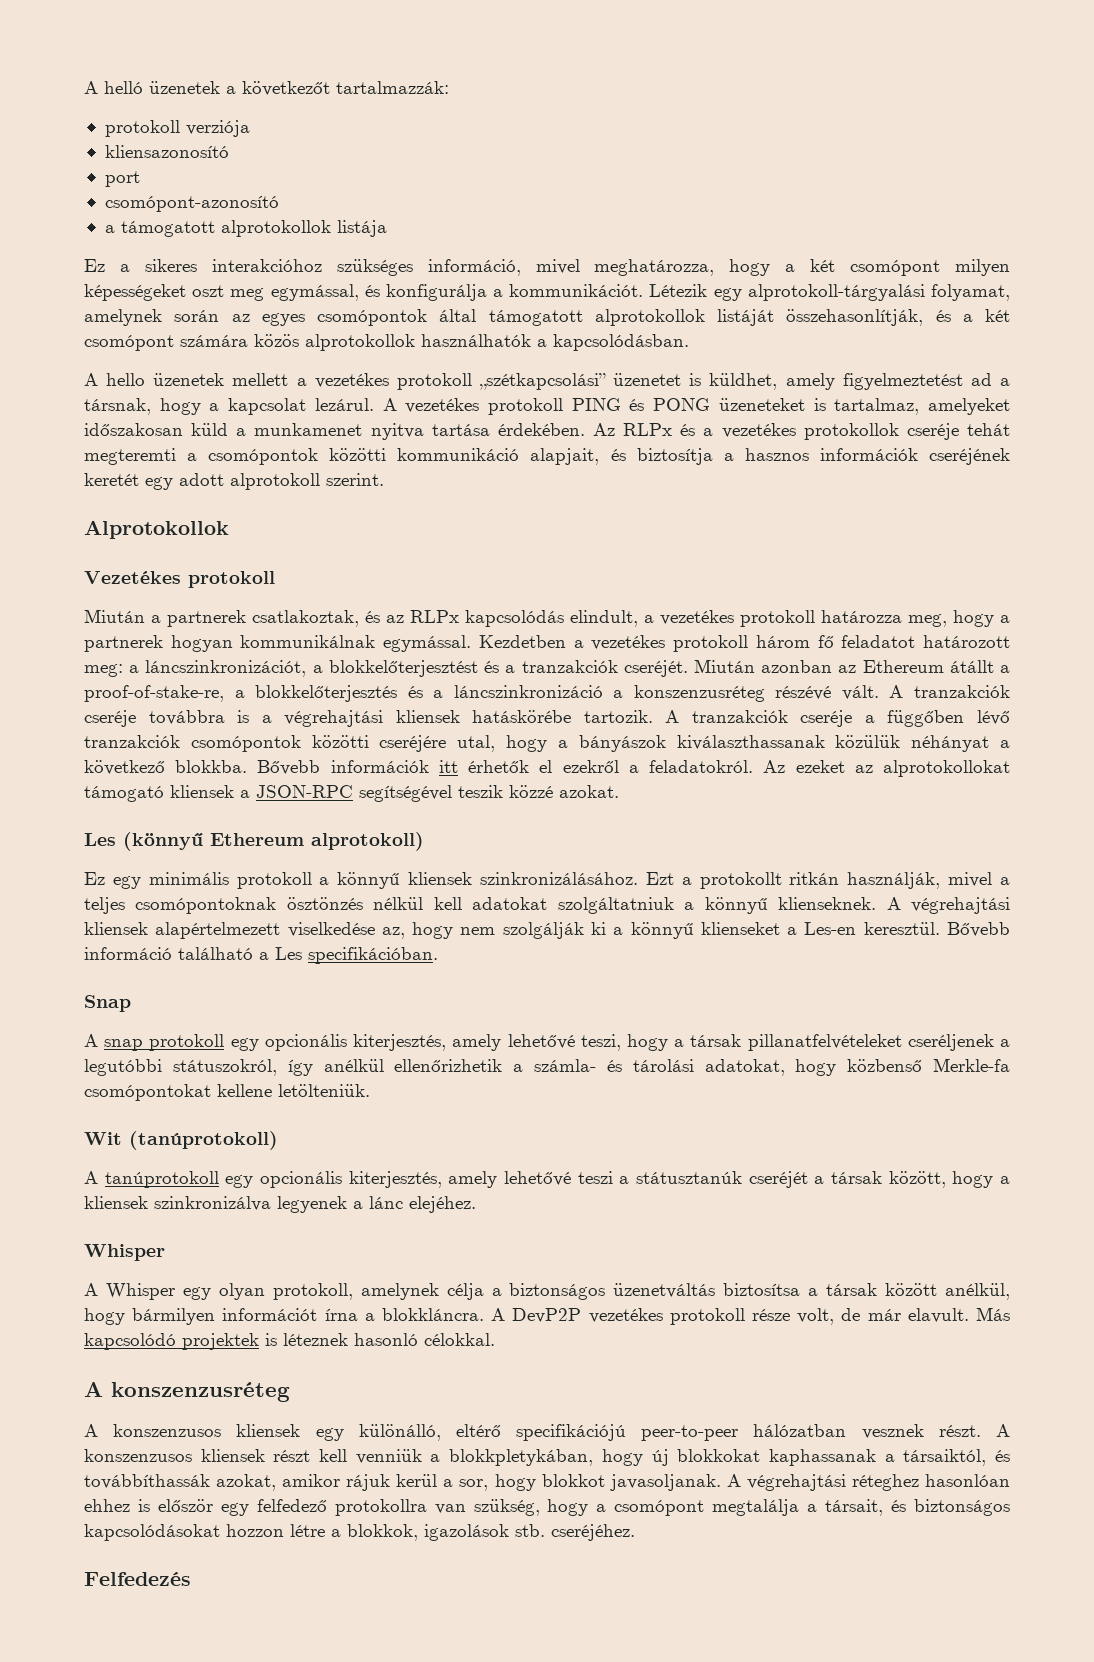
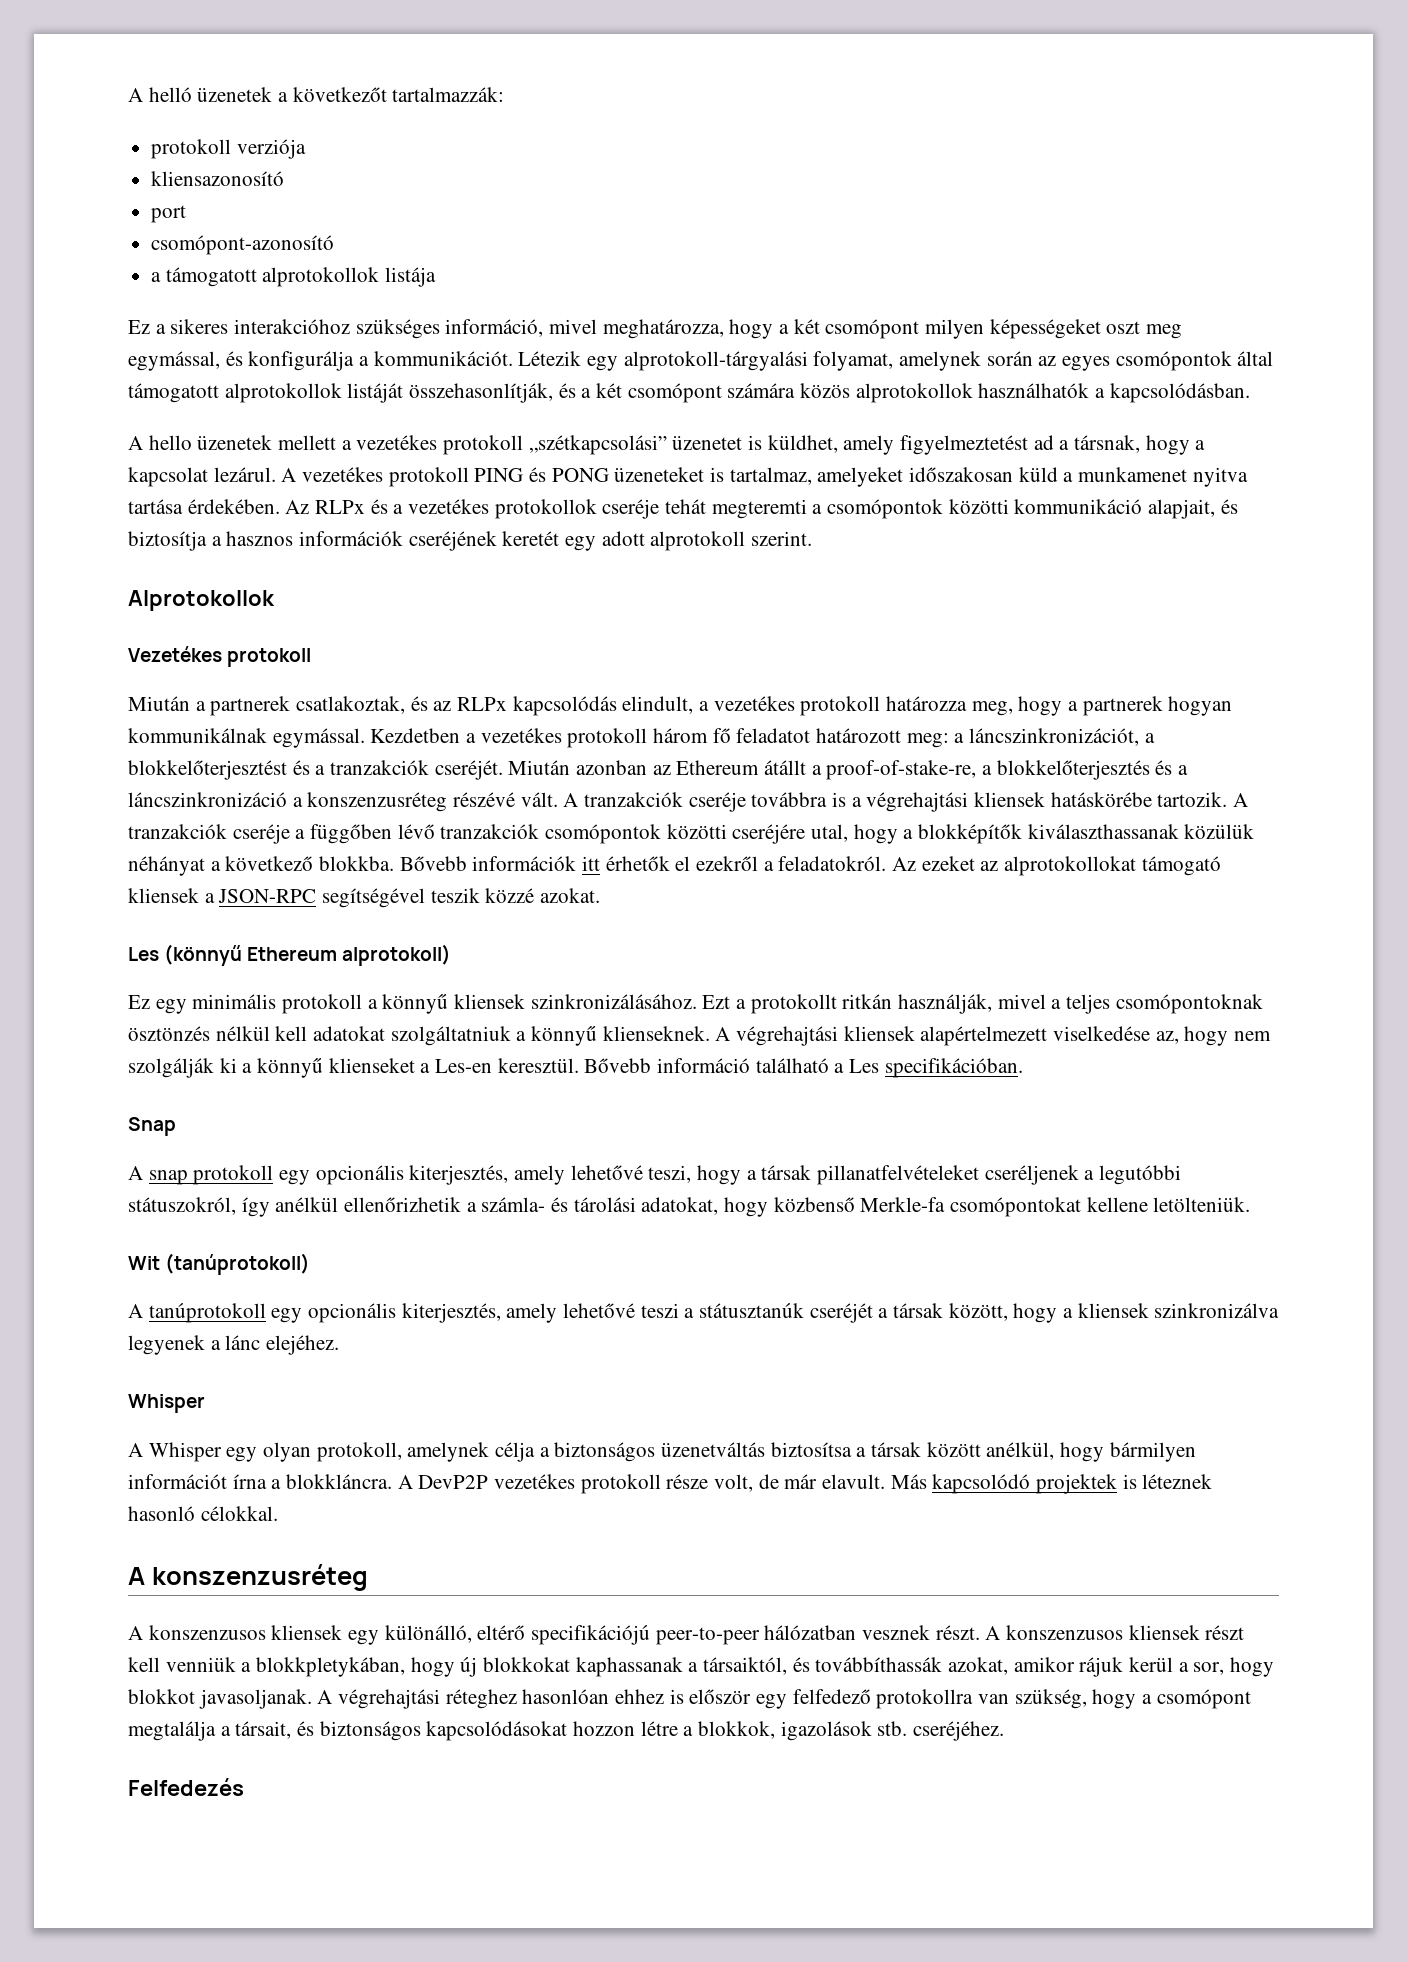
[578,735,666,752] bányászok -> [918,824,1023,844] blokképítők

